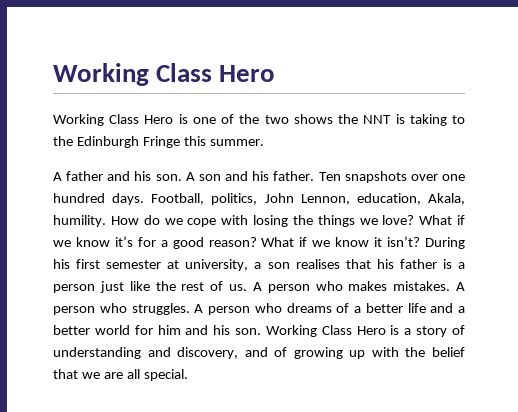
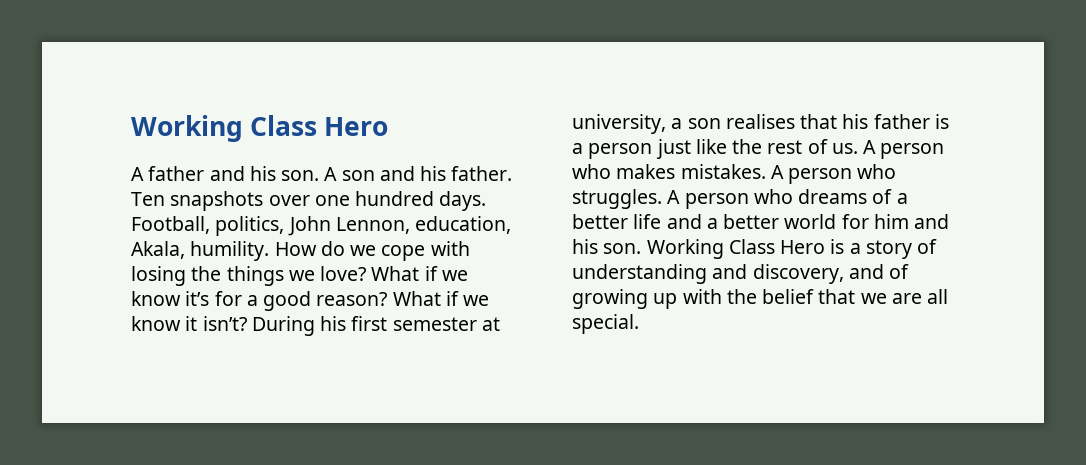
[53,63,276,86] [53,114,465,126] [53,136,264,148] Working Class Hero // Working Class Hero is one of the two shows the NNT is taking to the Edinburgh Fringe this summer. -> [131,115,389,142] Working Class Hero

